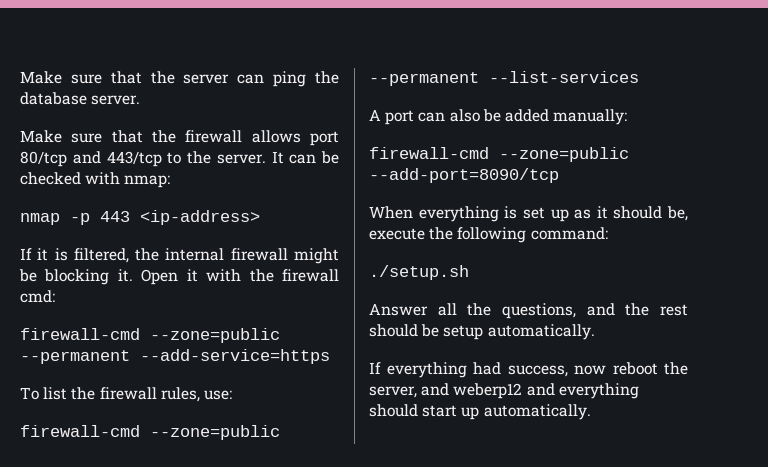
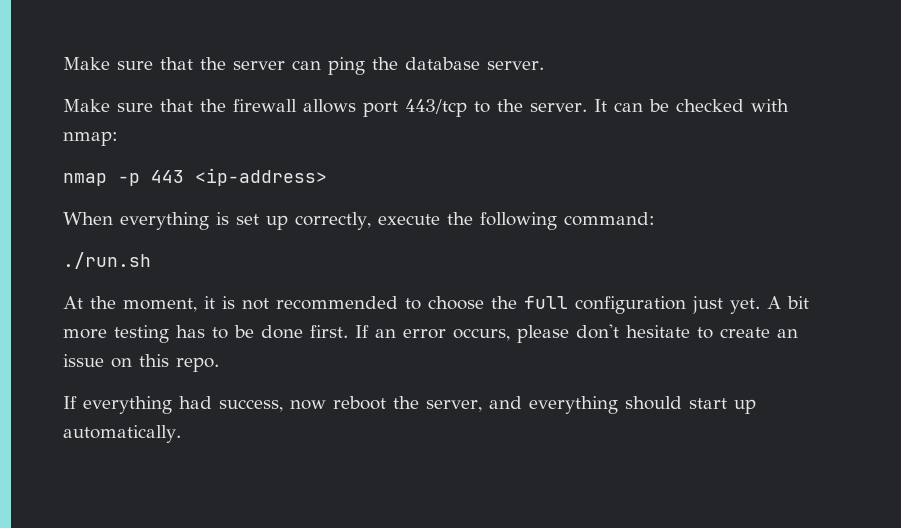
[20,151,101,167] 80/tcp and -> (398, 109) none
[20,248,339,264] [19,269,339,285] [20,290,55,303] [20,328,280,343] [20,349,330,364] [20,387,232,402] [20,425,280,440] [369,71,639,86] [369,109,628,125] [369,147,629,162] [369,168,559,183] // If it is filtered, the internal firewall might be blocking it. Open it with the firewall cmd: // firewall-cmd --zone=public --permanent --add-service=https // To list the firewall rules, use: // firewall-cmd --zone=public --permanent --list-services // A port can also be added manually: // firewall-cmd --zone=public --add-port=8090/tcp -> (327, 177) none
[574,206,688,221] as it should be, -> [295,212,371,230] correctly,
[369,265,469,280] [369,303,688,319] [369,324,595,340] ./setup.sh // Answer all the questions, and the rest should be setup automatically. -> [63,252,151,269] [63,296,809,314] [63,324,798,343] [63,354,219,372] ./run.sh // At the moment, it is not recommended to choose the full configuration just yet. A bit more testing has to be done first. If an error occurs, please don't hesitate to create an issue on this repo.
[453,383,555,399] weberp12 and -> (522, 402) none

